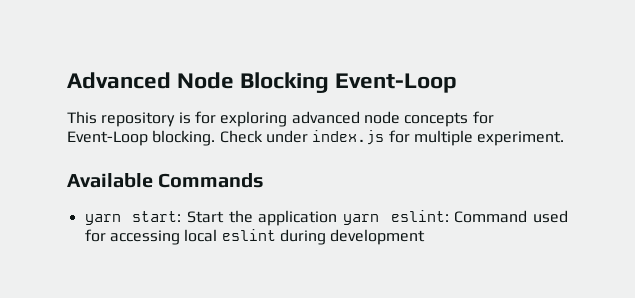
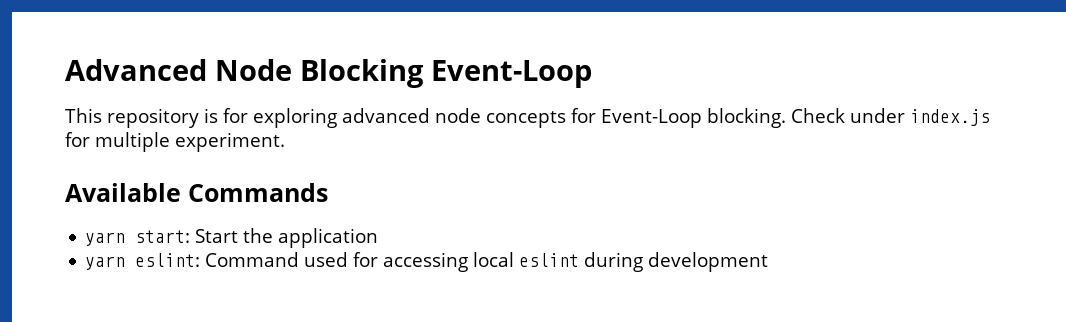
(338, 218) none -> (379, 238) //

